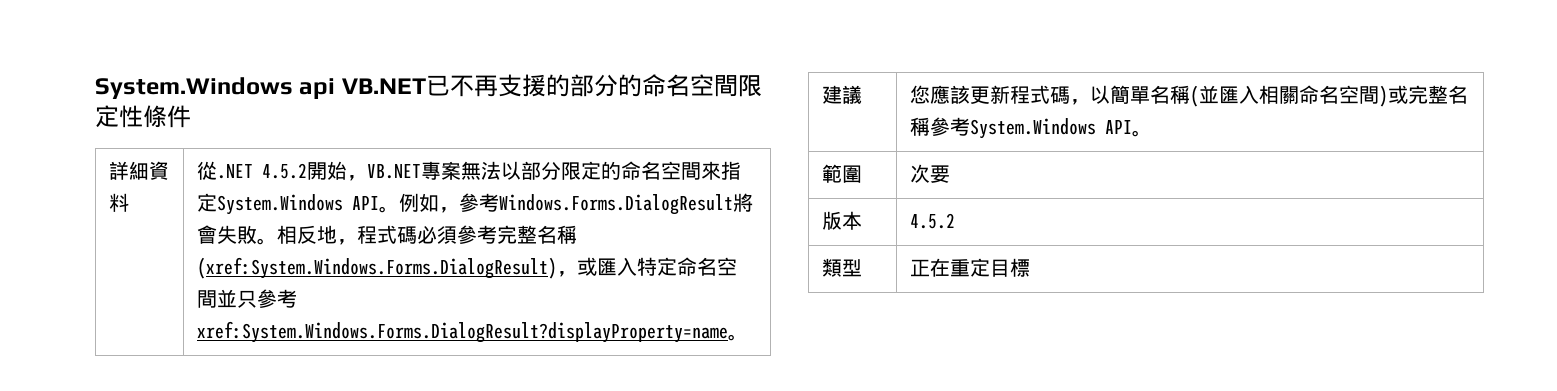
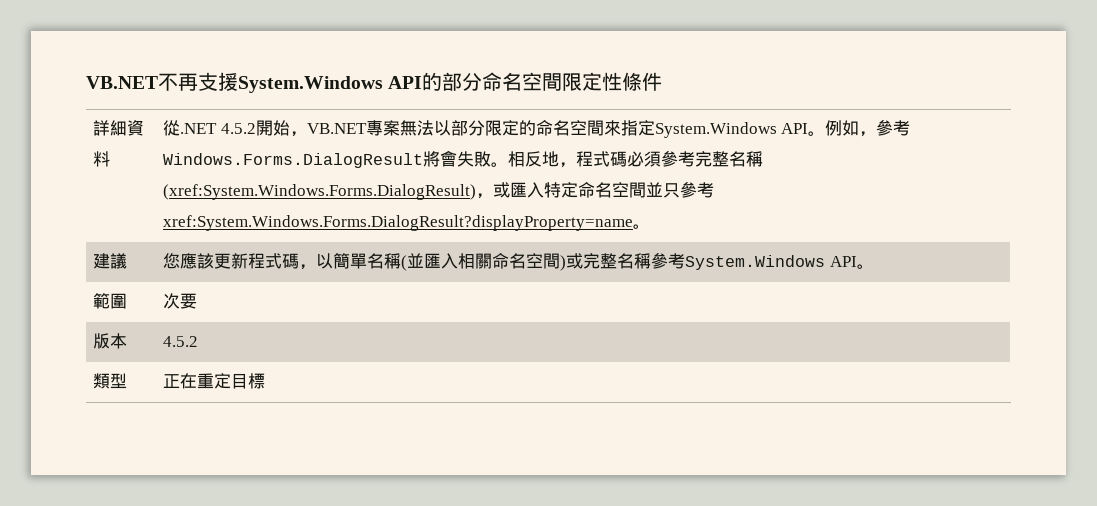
[95,74,642,99] System.Windows api VB.NET已不再支援的部分的 -> [86,72,483,93] VB.NET不再支援System.Windows API的部分

